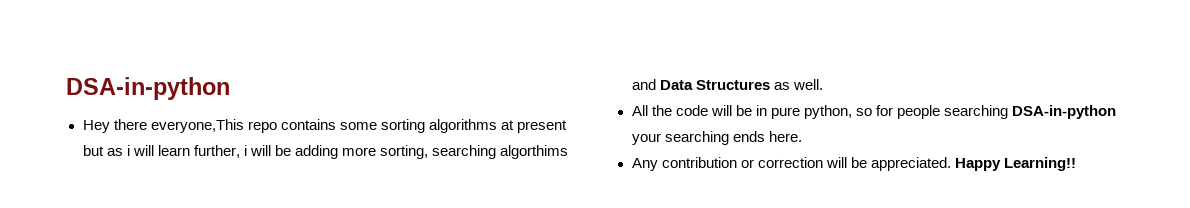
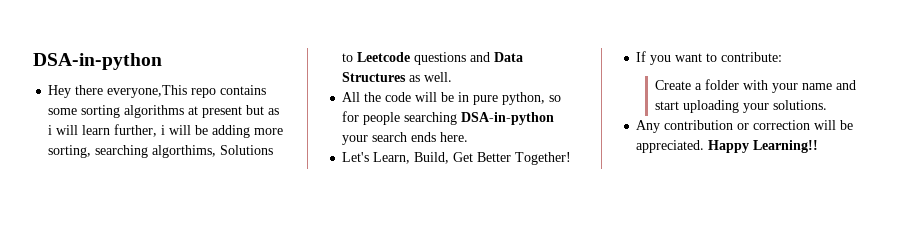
[500,145,569,159] algorthims -> [152,145,274,158] [342,52,467,65] algorthims, Solutions to Leetcode questions
[664,131,729,145] searching -> [372,132,408,142] search
(802, 136) none -> [342,152,572,165] [636,51,783,65] [655,79,857,93] [655,100,828,113] // Let's Learn, Build, Get Better Together! // If you want to contribute: // Create a folder with your name and start uploading your solutions.

